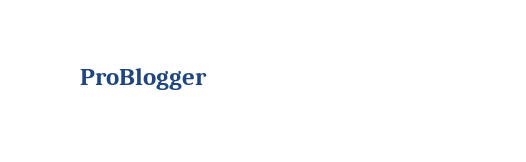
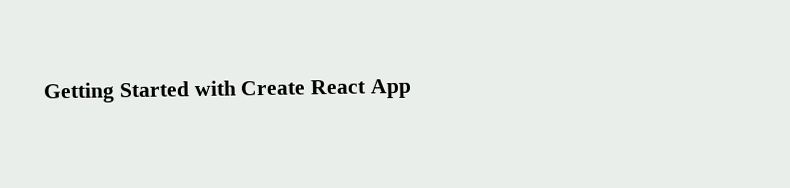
[80,68,207,90] ProBlogger -> [43,78,413,104] Getting Started with Create React App

